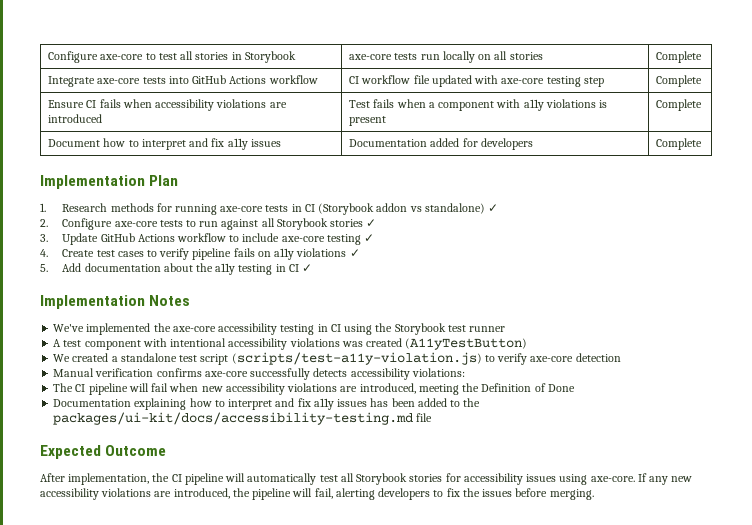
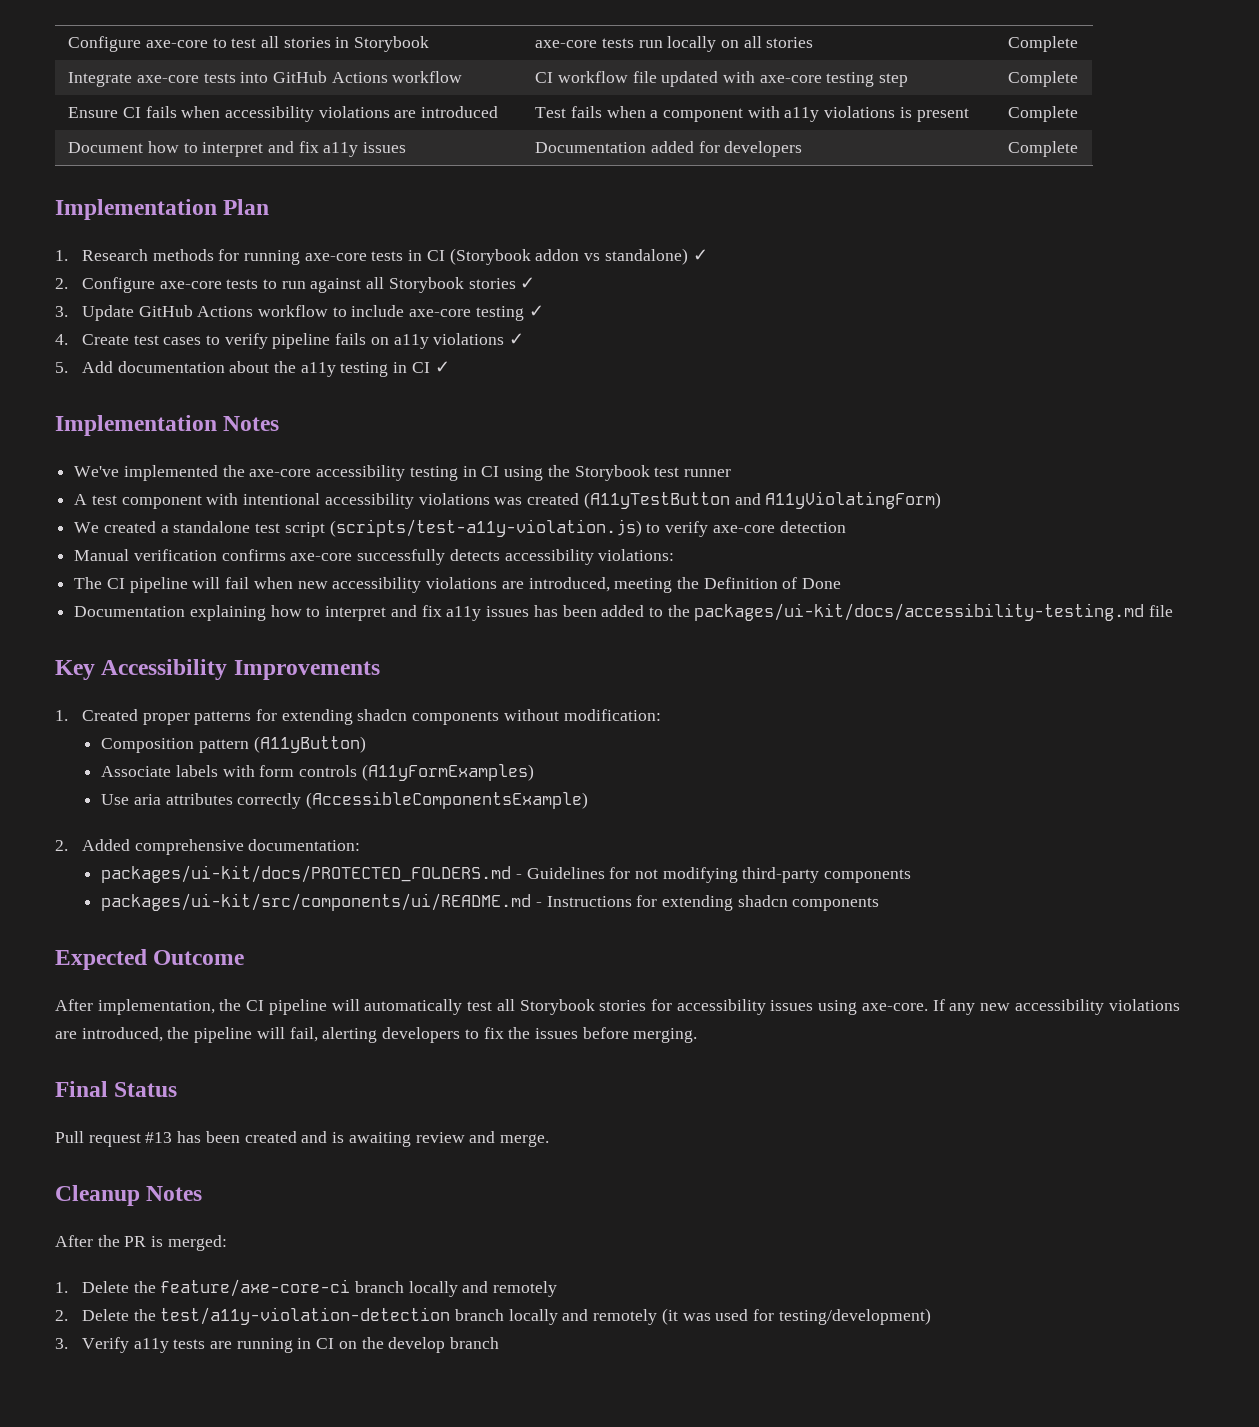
[405,338,528,350] (A11yTestButton) -> [583,491,942,509] (A11yTestButton and A11yViolatingForm)
(433, 417) none -> [55,659,380,680] [55,709,661,725] [101,736,366,753] [101,764,534,781] [101,791,588,809] [55,839,361,855] [101,865,912,883] [101,893,880,911] // Key Accessibility Improvements // 1. Created proper patterns for extending shadcn components without modification: // Composition pattern (A11yButton) // Associate labels with form controls (A11yFormExamples) // Use aria attributes correctly (AccessibleComponentsExample) // 2. Added comprehensive documentation: // packages/ui-kit/docs/PROTECTED_FOLDERS.md - Guidelines for not modifying third-party components // packages/ui-kit/src/components/ui/README.md - Instructions for extending shadcn components
(594, 494) none -> [55,1081,178,1097] [55,1131,549,1147] [55,1185,203,1206] [55,1235,227,1251] [55,1279,558,1297] [55,1307,931,1325] [55,1337,500,1353] // Final Status // Pull request #13 has been created and is awaiting review and merge. // Cleanup Notes // After the PR is merged: // 1. Delete the feature/axe-core-ci branch locally and remotely // 2. Delete the test/a11y-violation-detection branch locally and remotely (it was used for testing/development) // 3. Verify a11y tests are running in CI on the develop branch

